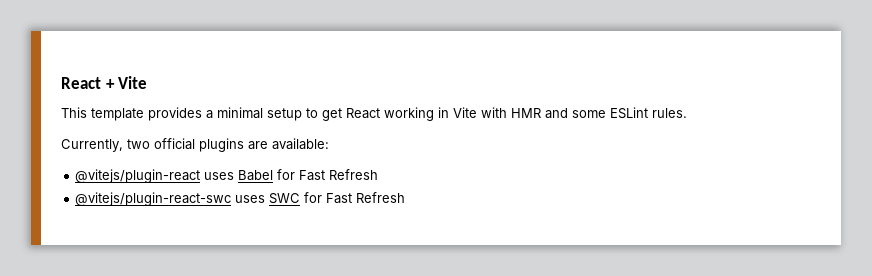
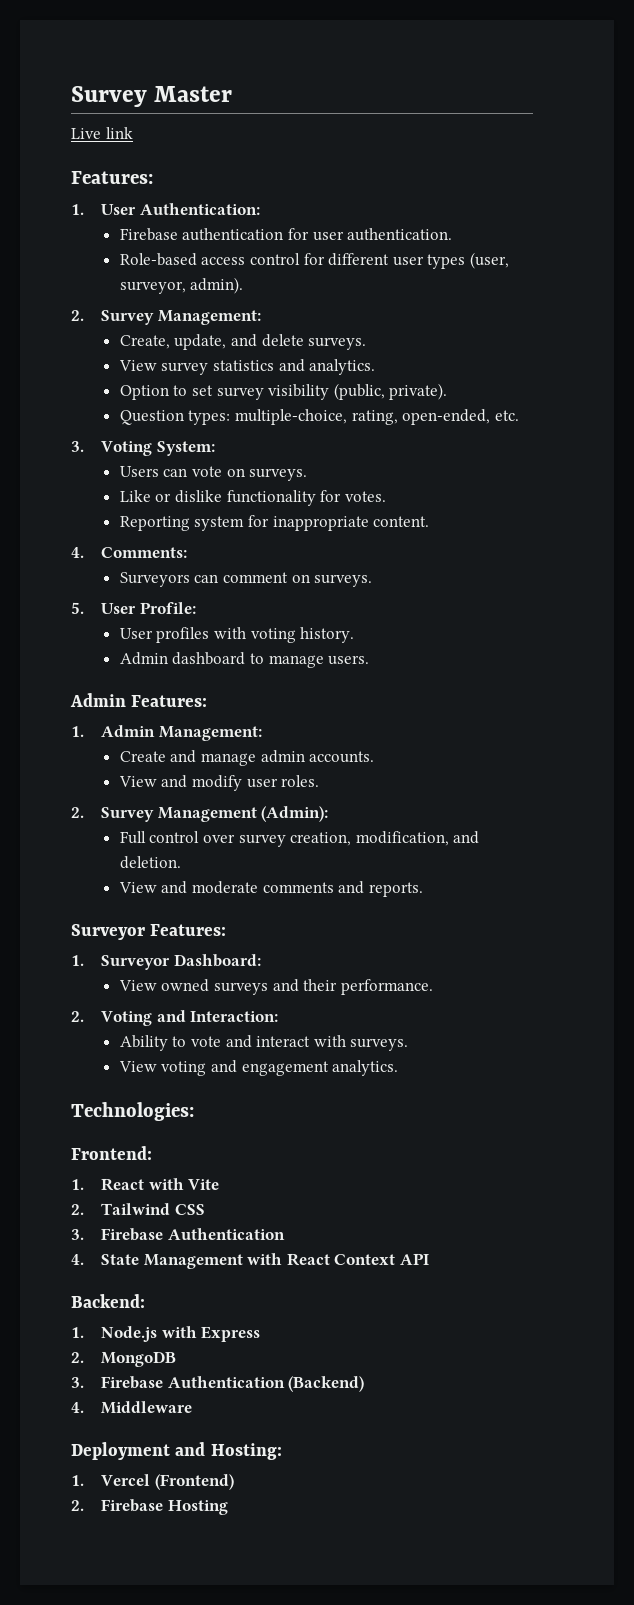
[61,76,148,89] [61,107,687,121] [61,138,329,152] [75,169,379,183] [75,192,406,206] React + Vite // This template provides a minimal setup to get React working in Vite with HMR and some ESLint rules. // Currently, two official plugins are available: // @vitejs/plugin-react uses Babel for Fast Refresh // @vitejs/plugin-react-swc uses SWC for Fast Refresh -> [71,86,233,107] [71,127,133,139] [71,171,153,184] [71,203,260,215] [119,228,453,241] [119,252,509,269] [119,277,244,294] [71,310,261,325] [119,334,367,350] [118,359,376,375] [119,383,448,400] [119,409,519,425] [71,441,215,456] [119,466,308,481] [119,490,386,506] [119,515,430,531] [71,547,188,558] [119,572,373,587] [71,602,196,614] [119,627,355,643] [119,652,370,668] [70,693,208,707] [71,725,262,741] [119,750,375,766] [118,775,320,791] [71,806,329,822] [119,831,480,847] [119,856,181,869] [118,881,423,897] [71,924,227,940] [71,954,261,970] [118,979,433,995] [71,1010,279,1026] [119,1035,409,1051] [118,1060,399,1076] [71,1102,194,1121] [71,1146,152,1160] [71,1178,220,1191] [71,1203,205,1215] [71,1228,285,1241] [71,1253,430,1269] [71,1294,145,1308] [71,1326,261,1342] [71,1351,177,1367] [71,1376,365,1392] [71,1401,193,1414] [71,1442,282,1460] [71,1474,234,1490] [71,1499,228,1515] Survey Master // Live link // Features: // 1. User Authentication: // Firebase authentication for user authentication. // Role-based access control for different user types (user, surveyor, admin). // 2. Survey Management: // Create, update, and delete surveys. // View survey statistics and analytics. // Option to set survey visibility (public, private). // Question types: multiple-choice, rating, open-ended, etc. // 3. Voting System: // Users can vote on surveys. // Like or dislike functionality for votes. // Reporting system for inappropriate content. // 4. Comments: // Surveyors can comment on surveys. // 5. User Profile: // User profiles with voting history. // Admin dashboard to manage users. // Admin Features: // 1. Admin Management: // Create and manage admin accounts. // View and modify user roles. // 2. Survey Management (Admin): // Full control over survey creation, modification, and deletion. // View and moderate comments and reports. // Surveyor Features: // 1. Surveyor Dashboard: // View owned surveys and their performance. // 2. Voting and Interaction: // Ability to vote and interact with surveys. // View voting and engagement analytics. // Technologies: // Frontend: // 1. React with Vite // 2. Tailwind CSS // 3. Firebase Authentication // 4. State Management with React Context API // Backend: // 1. Node.js with Express // 2. MongoDB // 3. Firebase Authentication (Backend) // 4. Middleware // Deployment and Hosting: // 1. Vercel (Frontend) // 2. Firebase Hosting

